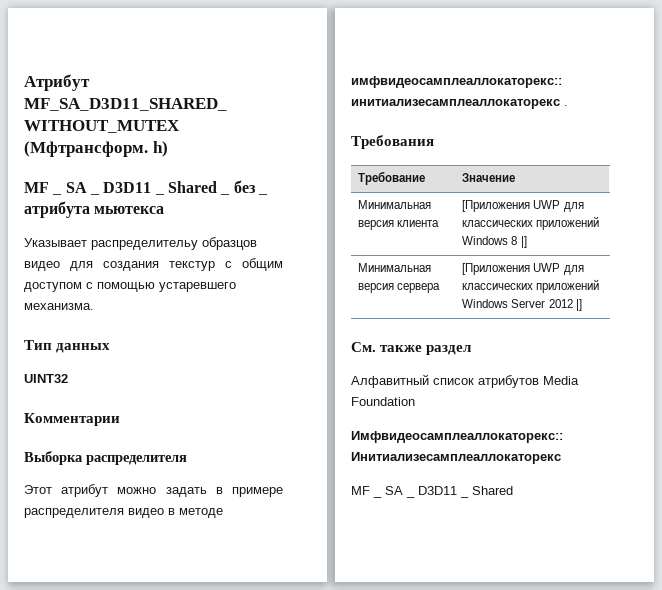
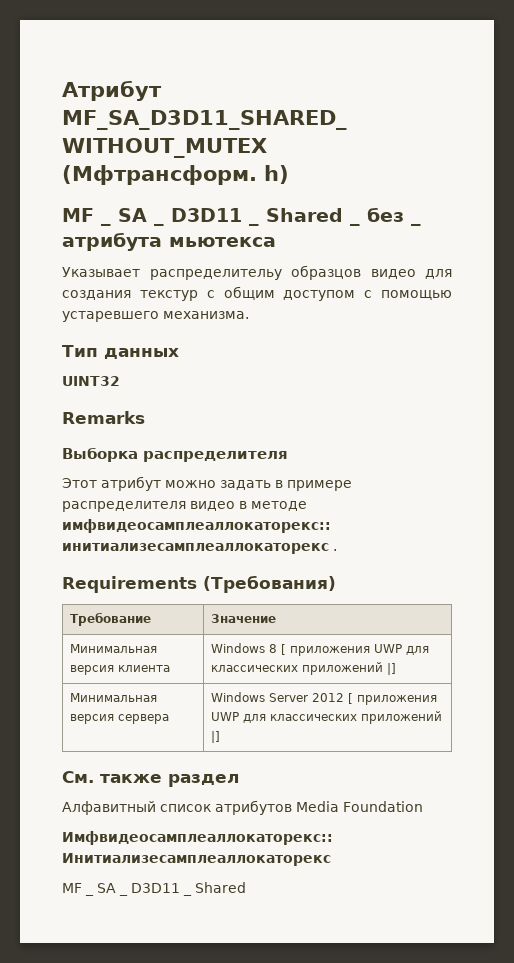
[24,413,120,426] Комментарии -> [62,411,145,424] Remarks
[351,135,434,149] Требования -> [62,575,336,593] Requirements (Требования)
[462,200,584,212] [462,216,600,230] [462,236,518,245] [Приложения UWP для классических приложений Windows 8 -> [211,643,430,656] [211,662,384,675] Windows 8 [ приложения UWP для классических приложений
[462,263,584,275] [462,279,600,293] [462,299,573,308] [Приложения UWP для классических приложений Windows Server 2012 -> [211,692,438,705] [211,711,443,724] Windows Server 2012 [ приложения UWP для классических приложений

